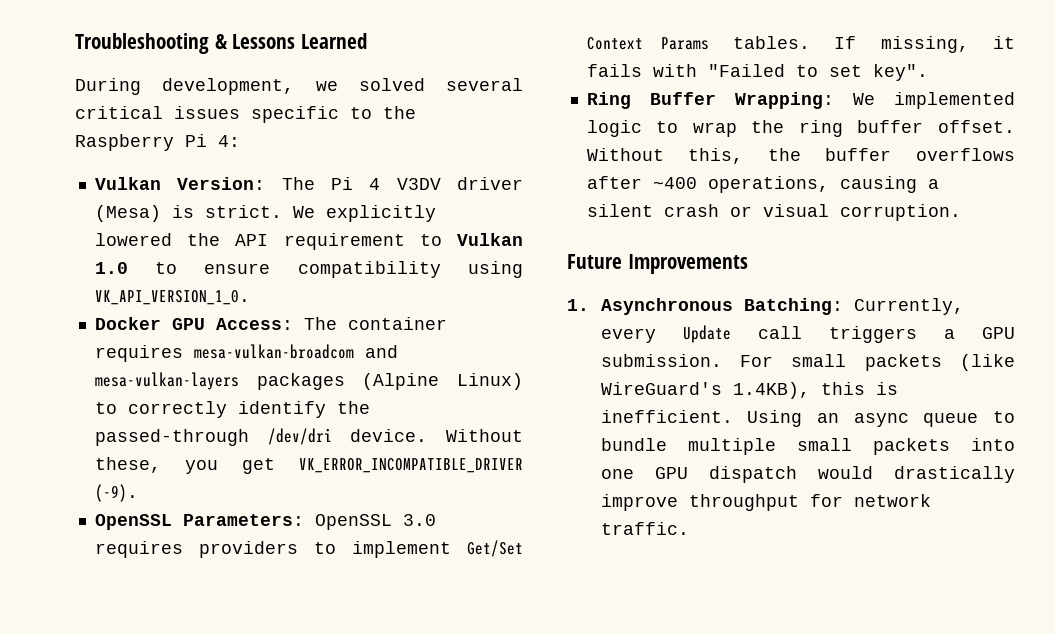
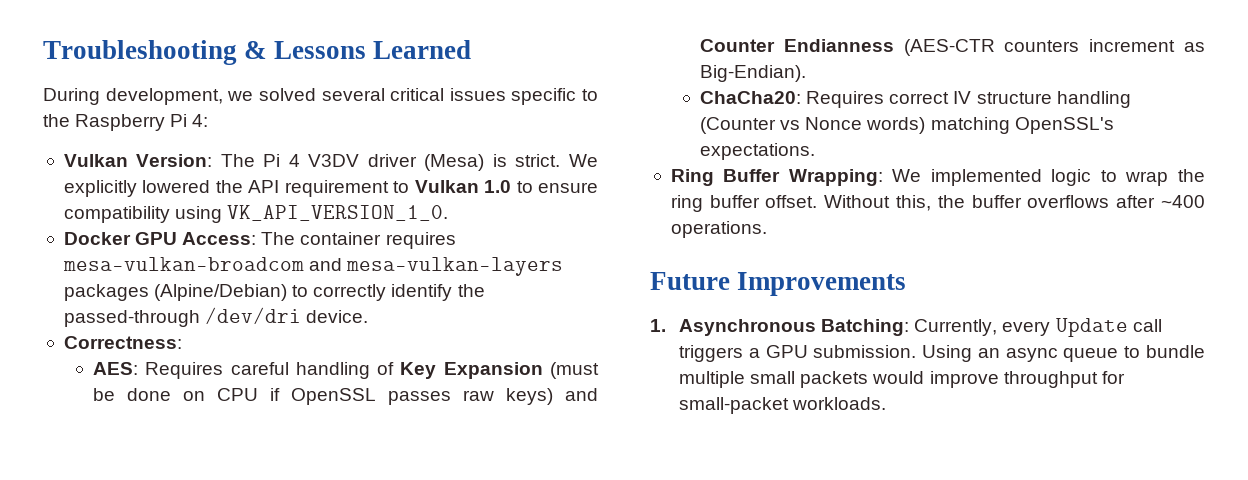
[362,373,523,390] (Alpine Linux) -> [154,284,288,301] (Alpine/Debian)
[446,429,523,442] [94,457,523,474] [94,484,138,502] [94,514,436,530] [94,540,523,558] [586,36,1015,53] [586,64,928,81] Without these, you get VK_ERROR_INCOMPATIBLE_DRIVER (-9). // OpenSSL Parameters: OpenSSL 3.0 requires providers to implement Get/Set Context Params tables. If missing, it fails with "Failed to set key". -> [63,336,182,349] [92,362,599,379] [92,388,598,405] [699,39,1205,56] [699,65,806,82] [699,91,1131,108] [699,117,1114,134] [699,143,815,160] // Correctness: // AES: Requires careful handling of Key Expansion (must be done on CPU if OpenSSL passes raw keys) and Counter Endianness (AES-CTR counters increment as Big-Endian). // ChaCha20: Requires correct IV structure handling (Counter vs Nonce words) matching OpenSSL's expectations.
[707,176,939,193] [586,204,961,221] operations, causing a silent crash or visual corruption. -> [670,221,767,238] operations.
[739,354,1015,371] [600,382,898,399] [600,410,733,423] For small packets (like WireGuard's 1.4KB), this is inefficient. -> (917, 351) none
[971,438,1015,451] [600,466,1015,483] into one GPU dispatch would drastically -> [872,371,925,384] would
[853,494,931,507] [600,522,689,535] network traffic. -> [679,397,887,414] small-packet workloads.

